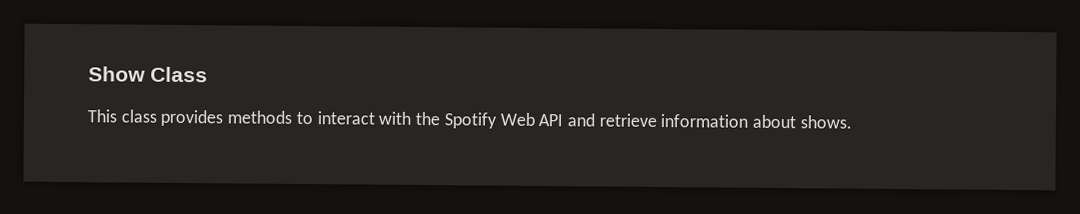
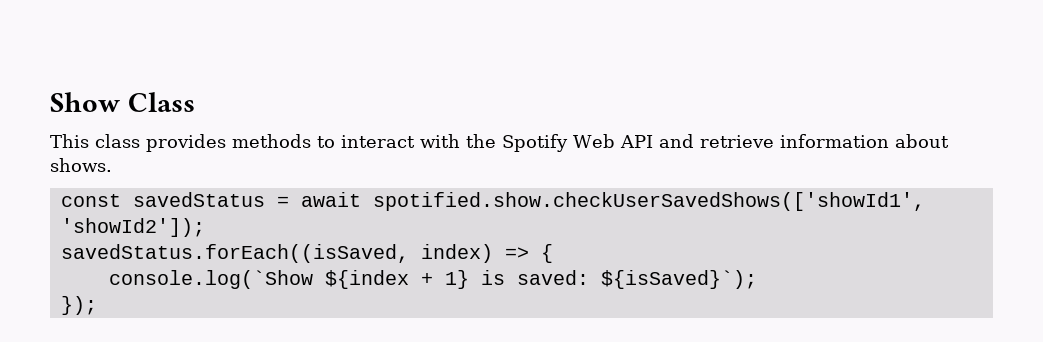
(852, 122) none -> [60,192,925,211] [60,218,205,237] [60,244,553,263] [108,270,757,289] [60,296,97,315] // const savedStatus = await spotified.show.checkUserSavedShows(['showId1', 'showId2']); // savedStatus.forEach((isSaved, index) => { // console.log(`Show ${index + 1} is saved: ${isSaved}`); // });

